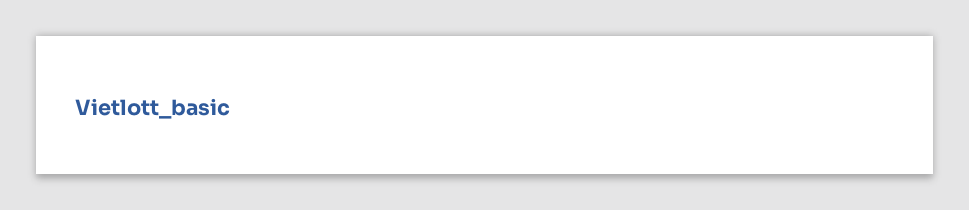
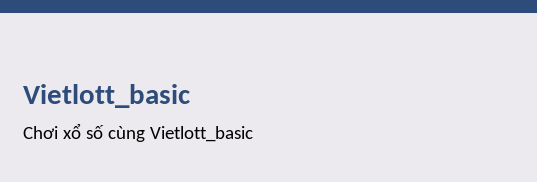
[75,98,230,119] Vietlott_basic -> [23,84,190,108] [23,123,253,142] Vietlott_basic // Chơi xổ số cùng Vietlott_basic

